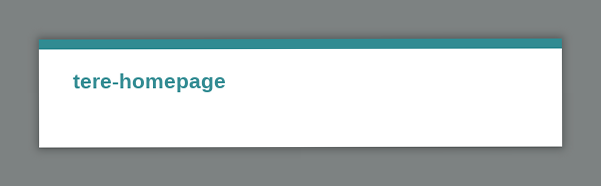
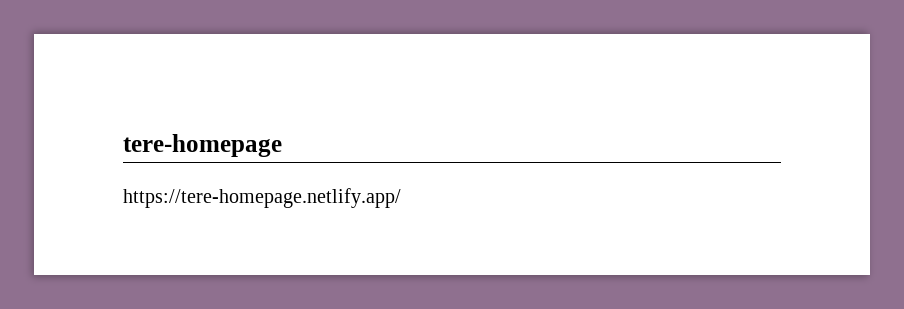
(226, 83) none -> [123,188,401,208] // https://tere-homepage.netlify.app/

